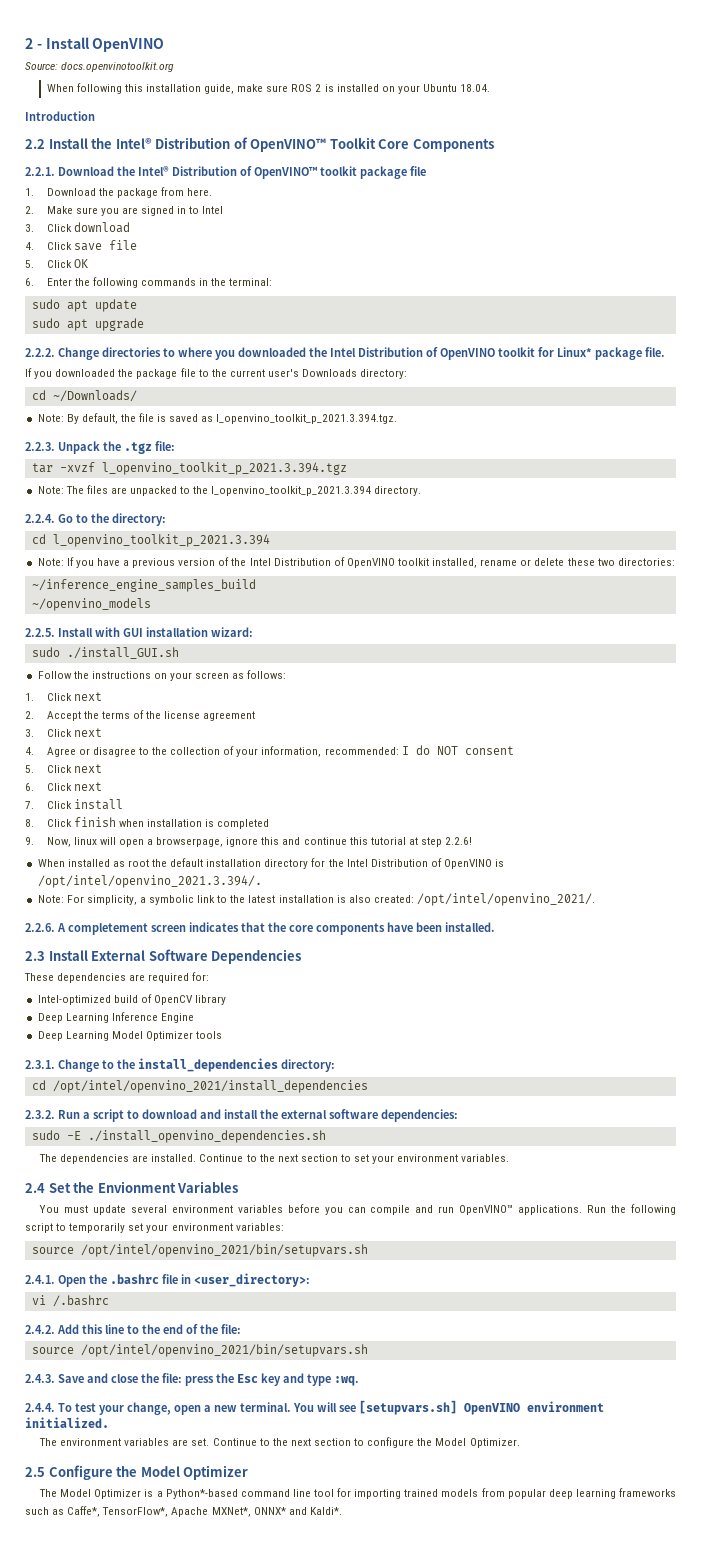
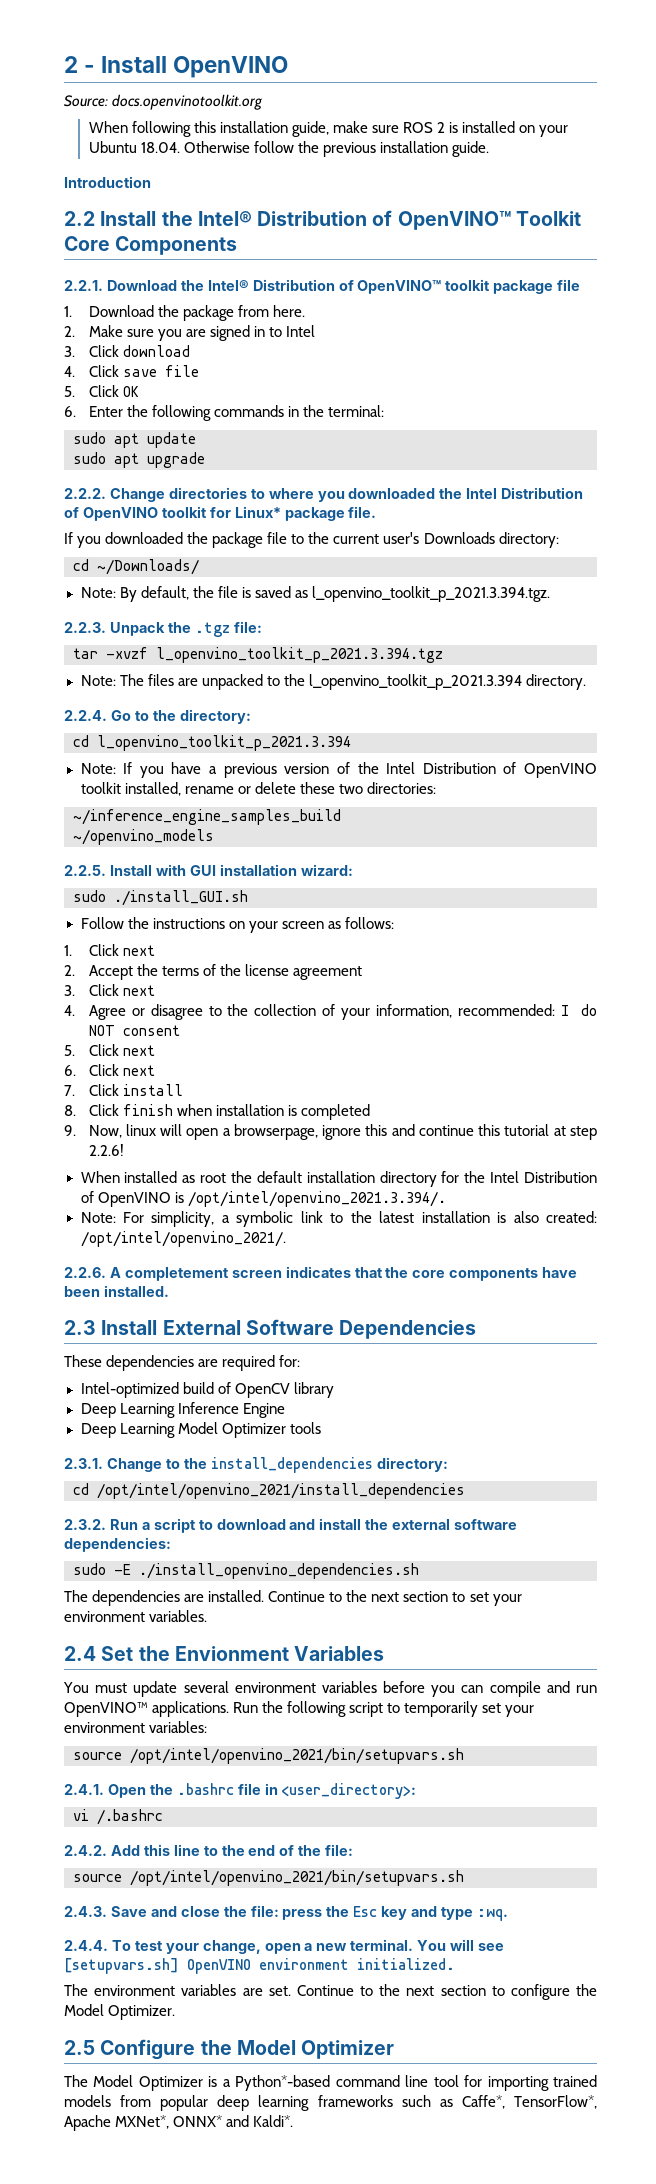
(491, 88) none -> [183,141,489,157] Otherwise follow the previous installation guide.

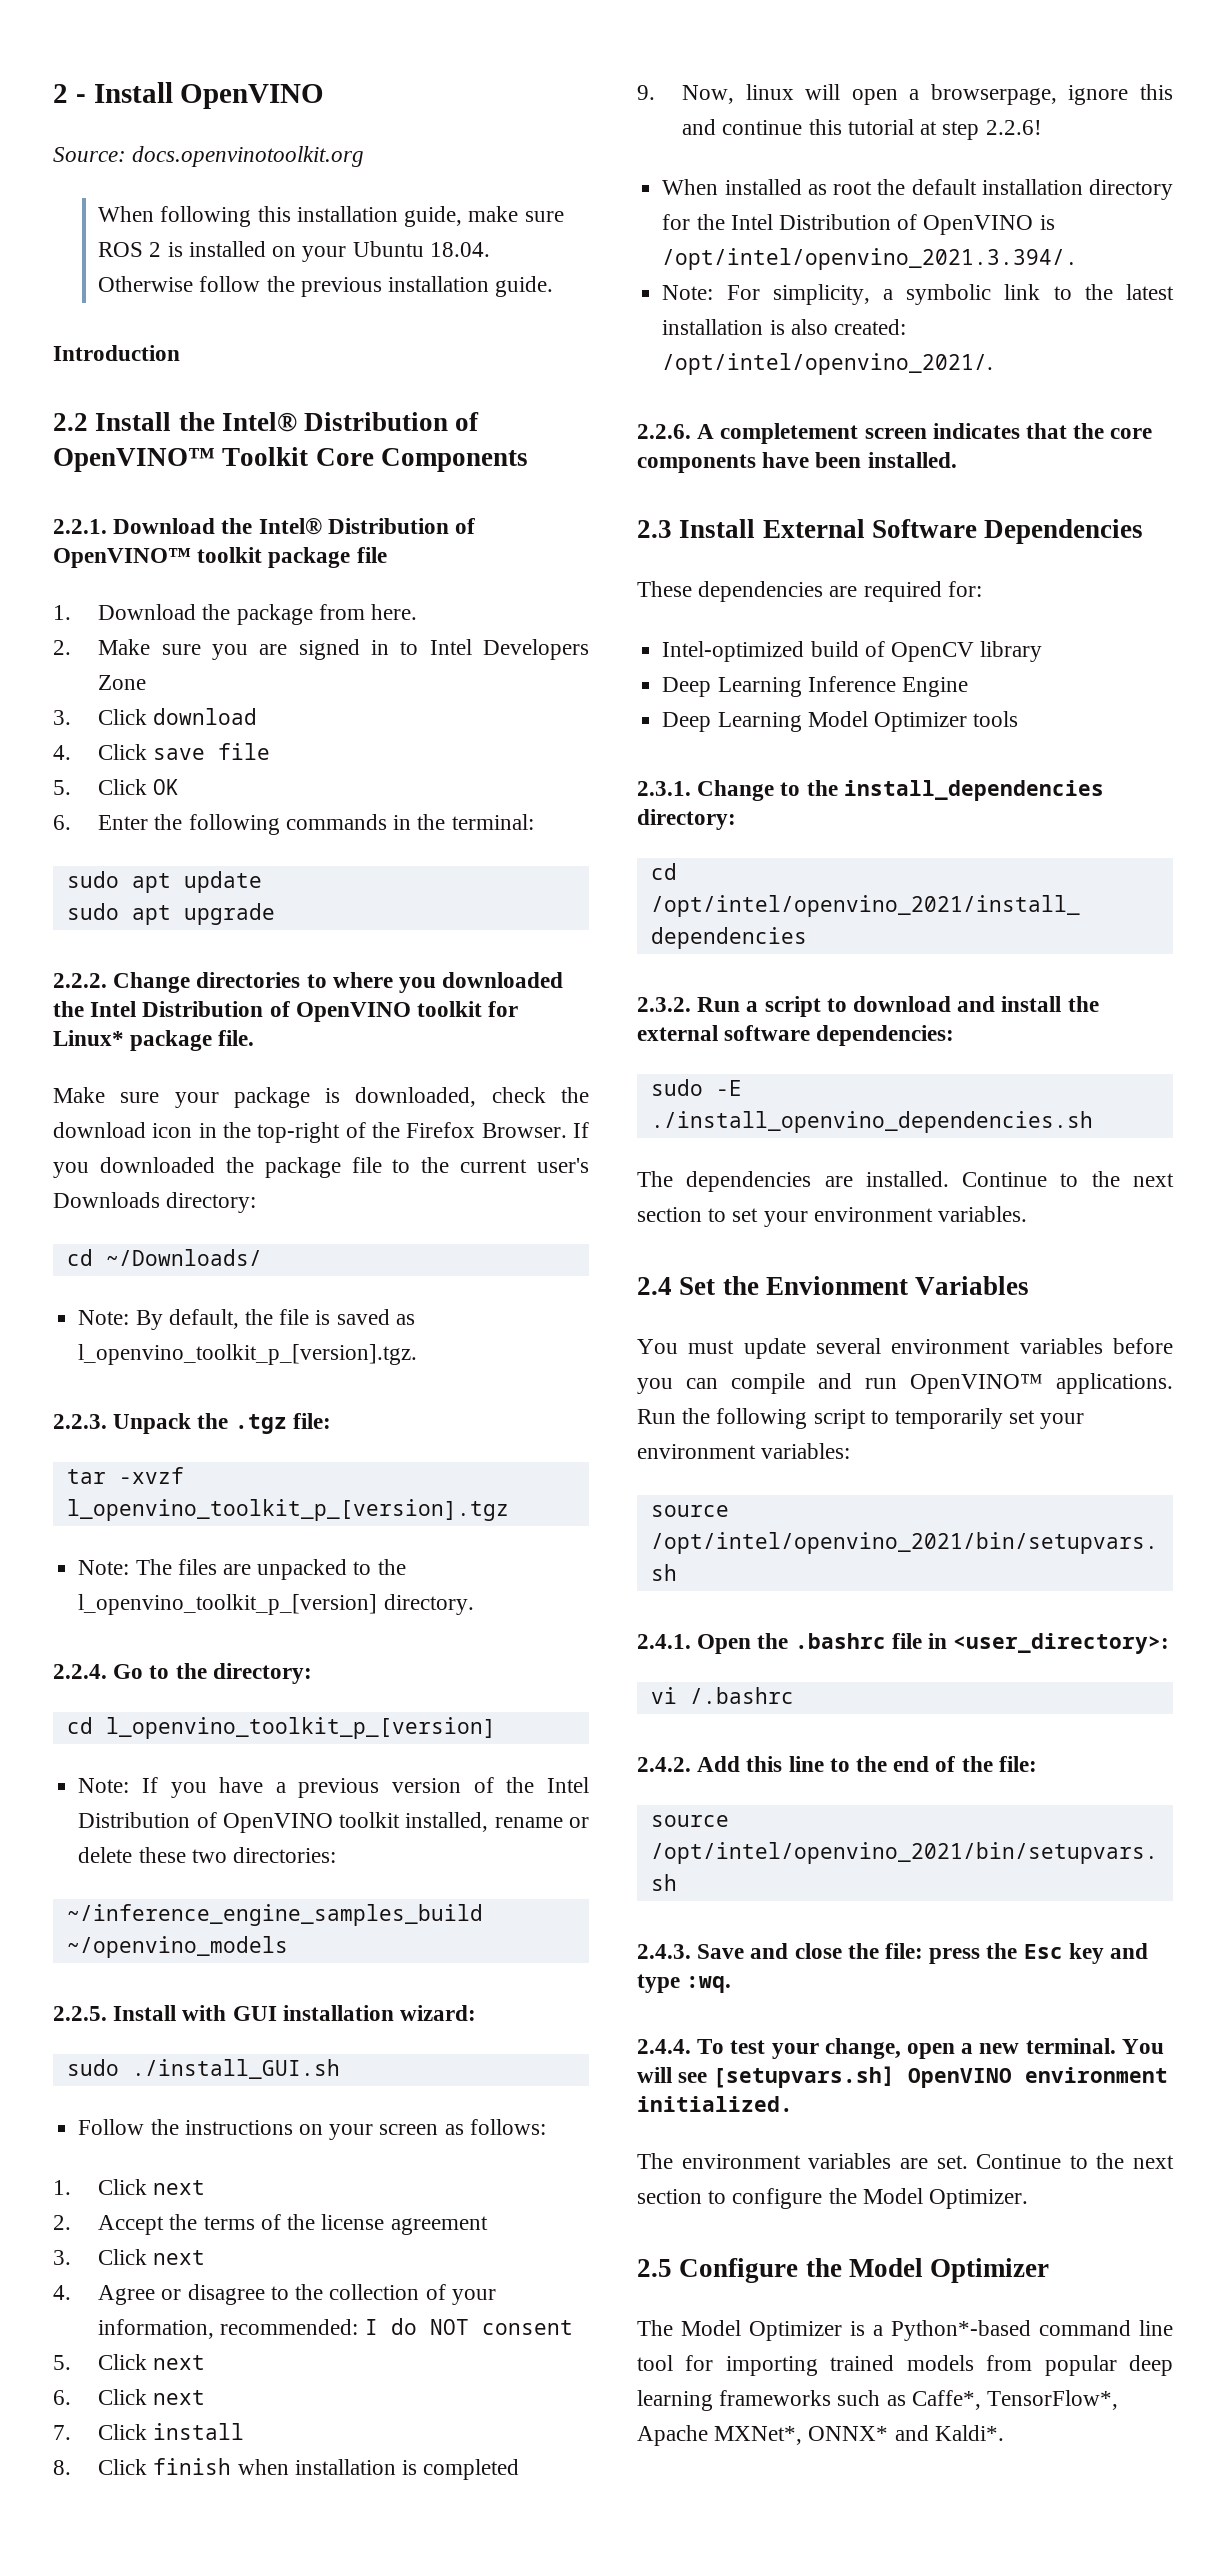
(315, 331) none -> [483,639,590,660] [98,675,147,690] Developers Zone
(377, 512) none -> [53,1087,589,1108] [53,1122,567,1143] Make sure your package is downloaded, check the download icon in the top-right of the Firefox Browser.
[311,586,550,602] l_openvino_toolkit_p_2021.3.394.tgz. -> [78,1344,418,1365] l_openvino_toolkit_p_[version].tgz.
[156,647,443,663] l_openvino_toolkit_p_2021.3.394.tgz -> [66,1499,509,1521] l_openvino_toolkit_p_[version].tgz
[308,674,522,690] l_openvino_toolkit_p_2021.3.394 -> [78,1594,378,1615] l_openvino_toolkit_p_[version]
[97,735,351,751] l_openvino_toolkit_p_2021.3.394 -> [105,1717,496,1739] l_openvino_toolkit_p_[version]

